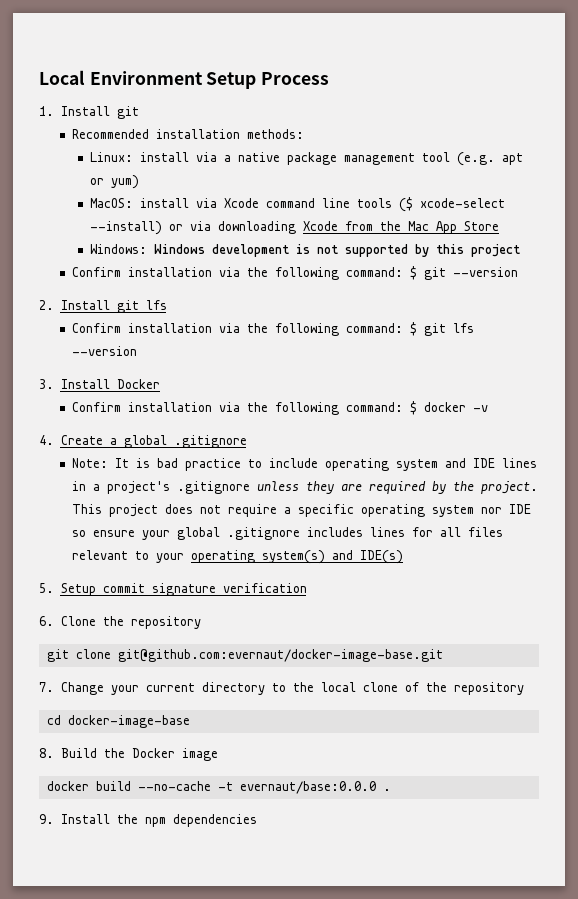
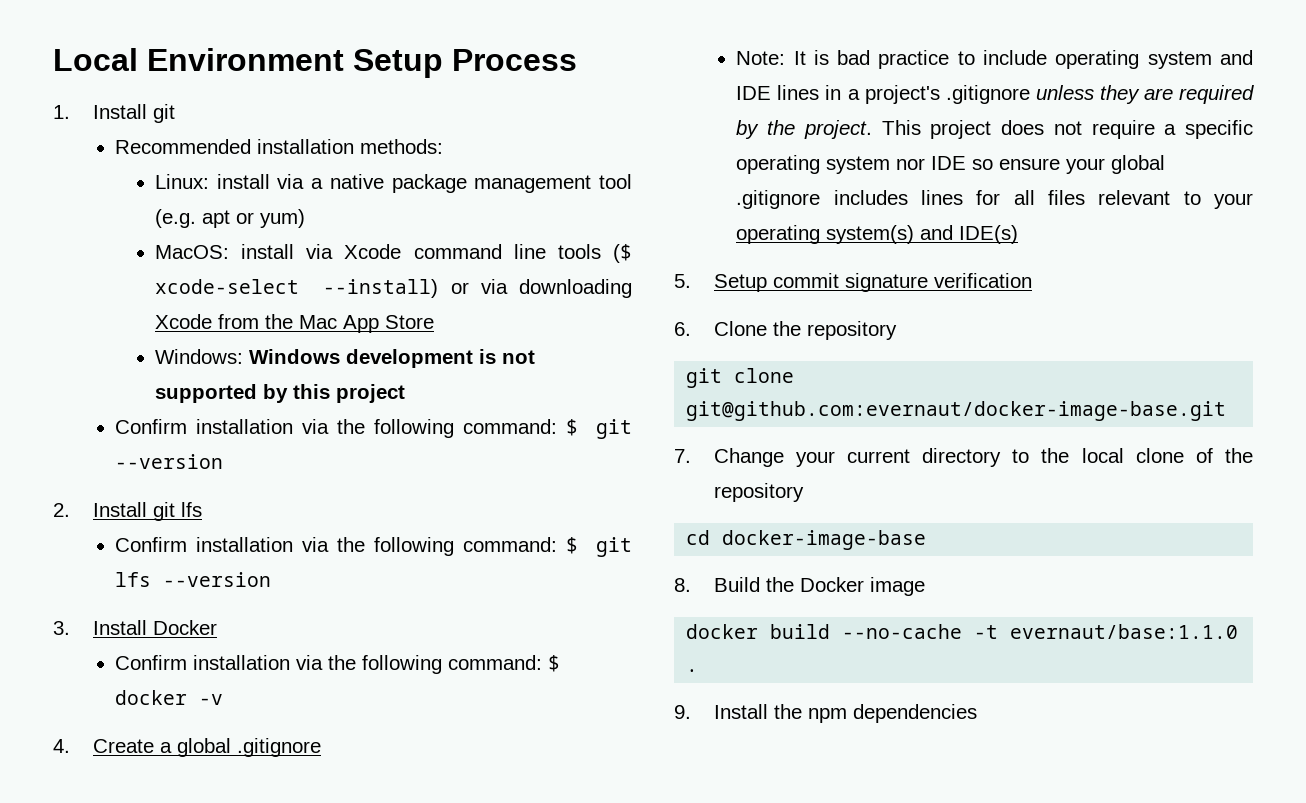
[239,781,376,794] evernaut/base:0.0.0 -> [1010,624,1239,639] evernaut/base:1.1.0

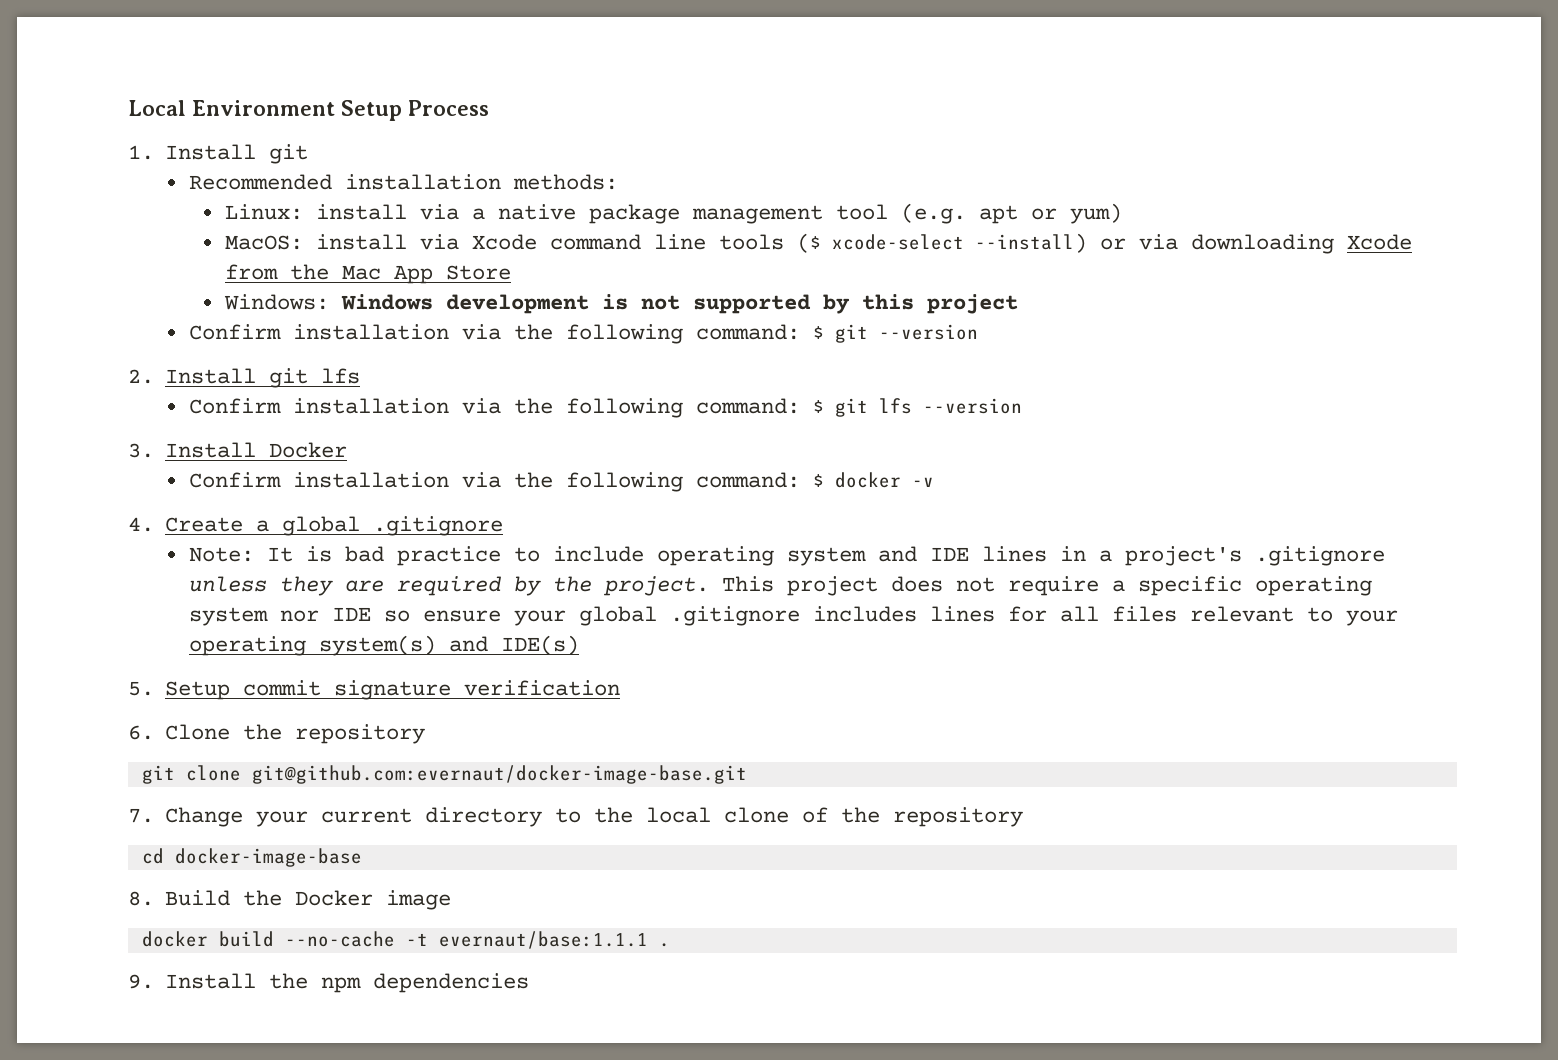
[1010,624,1239,639] evernaut/base:1.1.0 -> [438,931,648,949] evernaut/base:1.1.1

